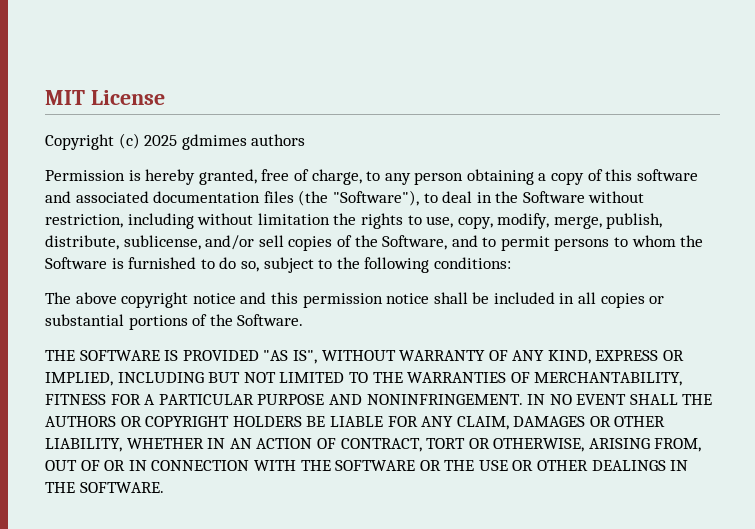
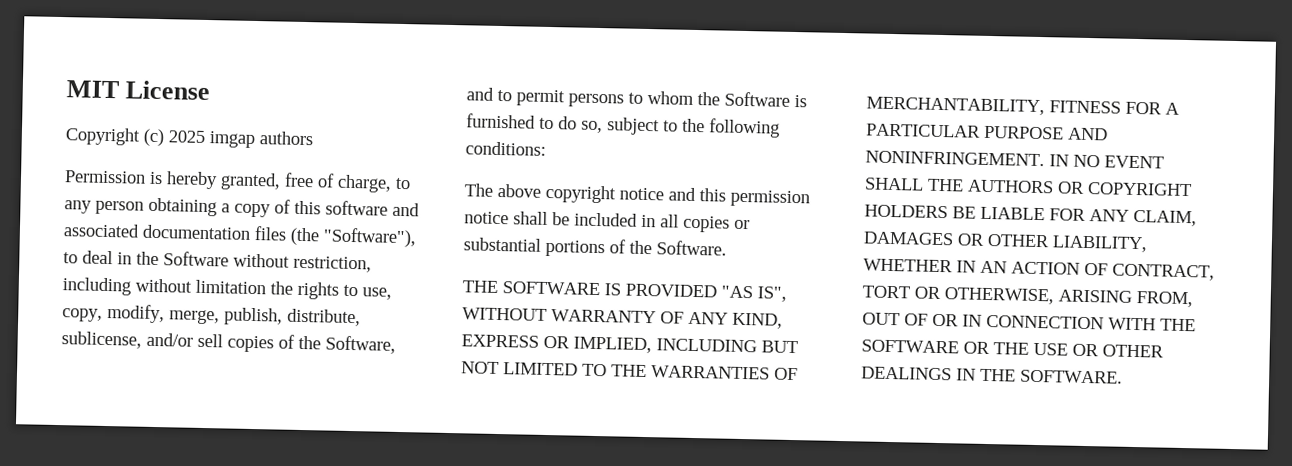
[181,134,247,150] gdmimes -> [209,131,255,148] imgap

